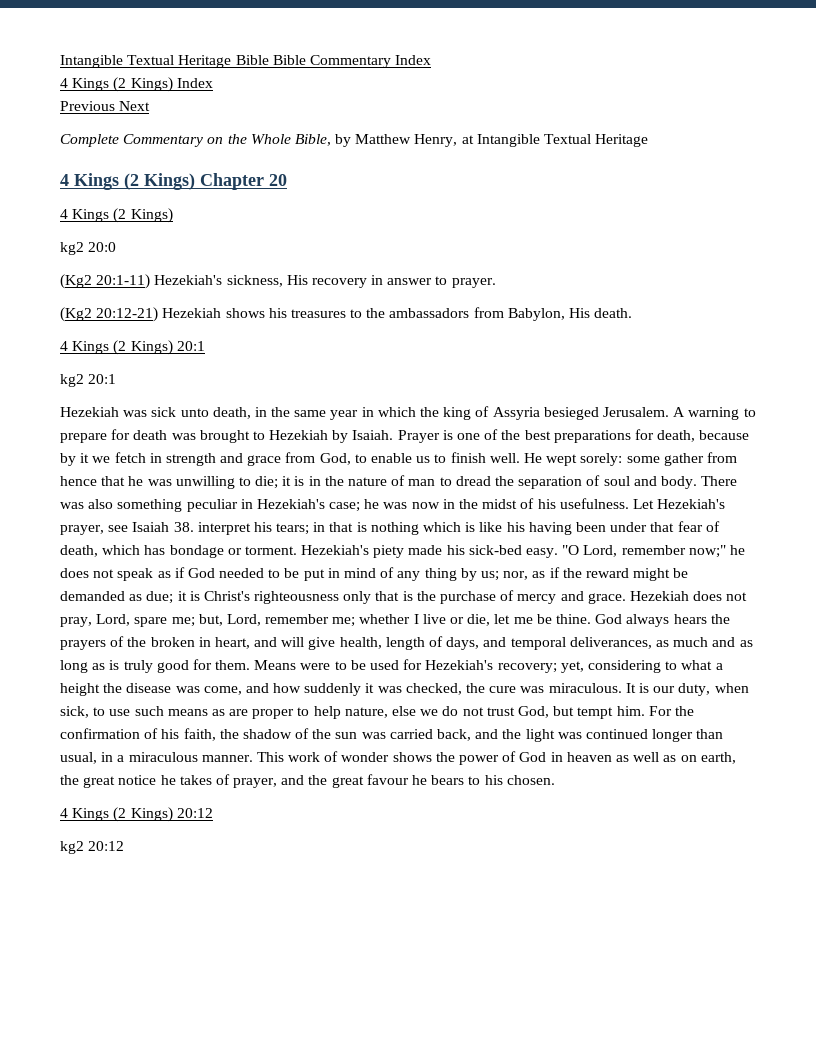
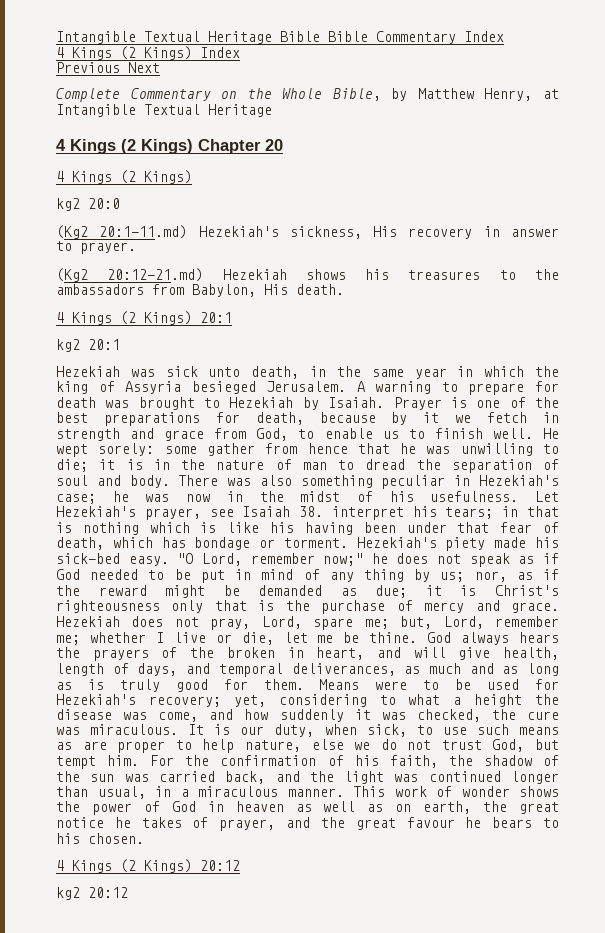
[96,274,151,289] 20:1-11) -> [99,225,188,239] 20:1-11.md)
[96,307,159,322] 20:12-21) -> [107,268,204,282] 20:12-21.md)

